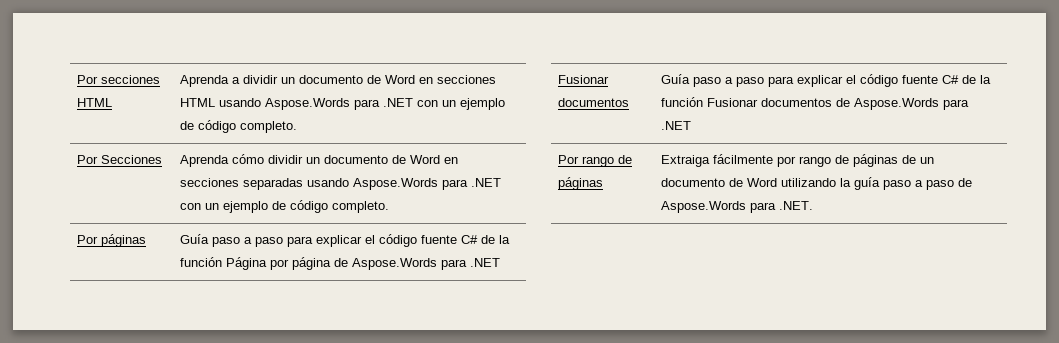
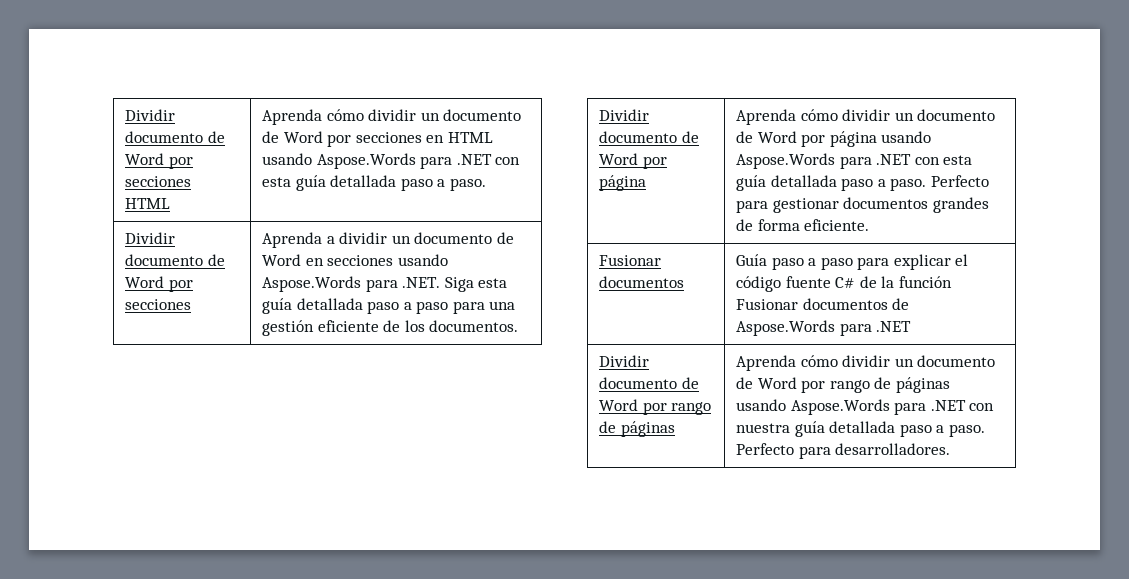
[77,75,161,84] [77,98,113,107] Por secciones HTML -> [124,109,175,121] [124,131,225,143] [124,153,193,169] [124,176,191,187] [124,198,170,209] [261,109,522,125] [261,131,493,147] [261,153,521,169] [261,175,486,191] [124,232,175,244] [124,254,225,266] [124,276,193,292] [124,299,191,310] Dividir documento de Word por secciones HTML | Aprenda cómo dividir un documento de Word por secciones en HTML usando Aspose.Words para .NET con esta guía detallada paso a paso. // Dividir documento de Word por secciones
[180,98,506,110] [180,120,298,133] [77,155,163,164] [180,154,459,167] [180,178,502,190] [180,200,390,213] [77,234,147,247] [180,234,511,247] [180,257,501,270] HTML usando Aspose.Words para .NET con un ejemplo de código completo. // Por Secciones | Aprenda cómo dividir un documento de Word en secciones separadas usando Aspose.Words para .NET con un ejemplo de código completo. // Por páginas | Guía paso a paso para explicar el código fuente C# de la función Página por página de Aspose.Words para .NET -> [397,254,448,266] [261,276,508,292] [261,298,516,314] [261,320,519,336] [598,109,649,121] [598,131,699,143] [598,153,667,169] [598,175,646,191] [735,109,996,125] [735,131,932,147] [735,153,973,169] [735,175,989,191] [735,197,989,213] [735,219,870,231] usando Aspose.Words para .NET. Siga esta guía detallada paso a paso para una gestión eficiente de los documentos. // Dividir documento de Word por página | Aprenda cómo dividir un documento de Word por página usando Aspose.Words para .NET con esta guía detallada paso a paso. Perfecto para gestionar documentos grandes de forma eficiente.
[558,155,633,167] [558,177,604,190] [661,154,935,167] [661,177,973,190] [661,201,814,213] Por rango de páginas | Extraiga fácilmente por rango de páginas de un documento de Word utilizando la guía paso a paso de Aspose.Words para .NET. -> [598,355,649,367] [598,377,699,389] [598,399,712,415] [598,421,675,437] [735,355,996,371] [735,377,950,393] [735,399,995,415] [735,421,985,437] [735,443,951,459] Dividir documento de Word por rango de páginas | Aprenda cómo dividir un documento de Word por rango de páginas usando Aspose.Words para .NET con nuestra guía detallada paso a paso. Perfecto para desarrolladores.

